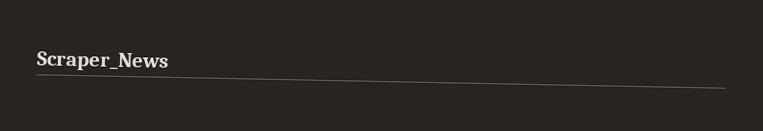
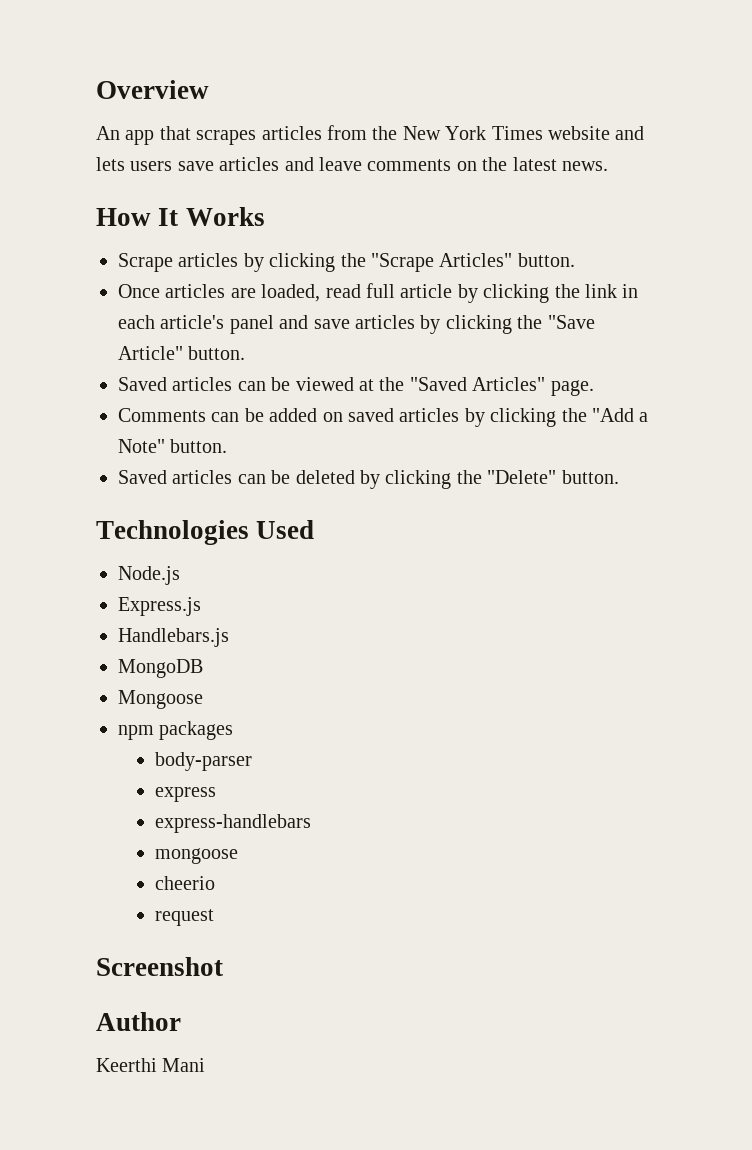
[36,51,169,72] Scraper_News -> [96,80,209,99] [96,125,645,145] [96,157,608,171] [96,207,265,226] [118,253,575,272] [118,283,639,303] [118,315,595,334] [118,346,246,360] [118,377,594,396] [118,408,649,427] [118,439,228,453] [118,470,619,489] [96,520,315,545] [118,566,180,585] [118,597,201,616] [118,628,229,647] [118,659,203,678] [118,690,203,709] [118,721,234,740] [155,752,253,771] [155,787,217,802] [155,814,312,833] [155,848,239,864] [155,876,216,890] [155,909,215,926] [96,957,223,976] [96,1012,181,1031] [96,1058,206,1072] Overview // An app that scrapes articles from the New York Times website and lets users save articles and leave comments on the latest news. // How It Works // Scrape articles by clicking the "Scrape Articles" button. // Once articles are loaded, read full article by clicking the link in each article's panel and save articles by clicking the "Save Article" button. // Saved articles can be viewed at the "Saved Articles" page. // Comments can be added on saved articles by clicking the "Add a Note" button. // Saved articles can be deleted by clicking the "Delete" button. // Technologies Used // Node.js // Express.js // Handlebars.js // MongoDB // Mongoose // npm packages // body-parser // express // express-handlebars // mongoose // cheerio // request // Screenshot // Author // Keerthi Mani

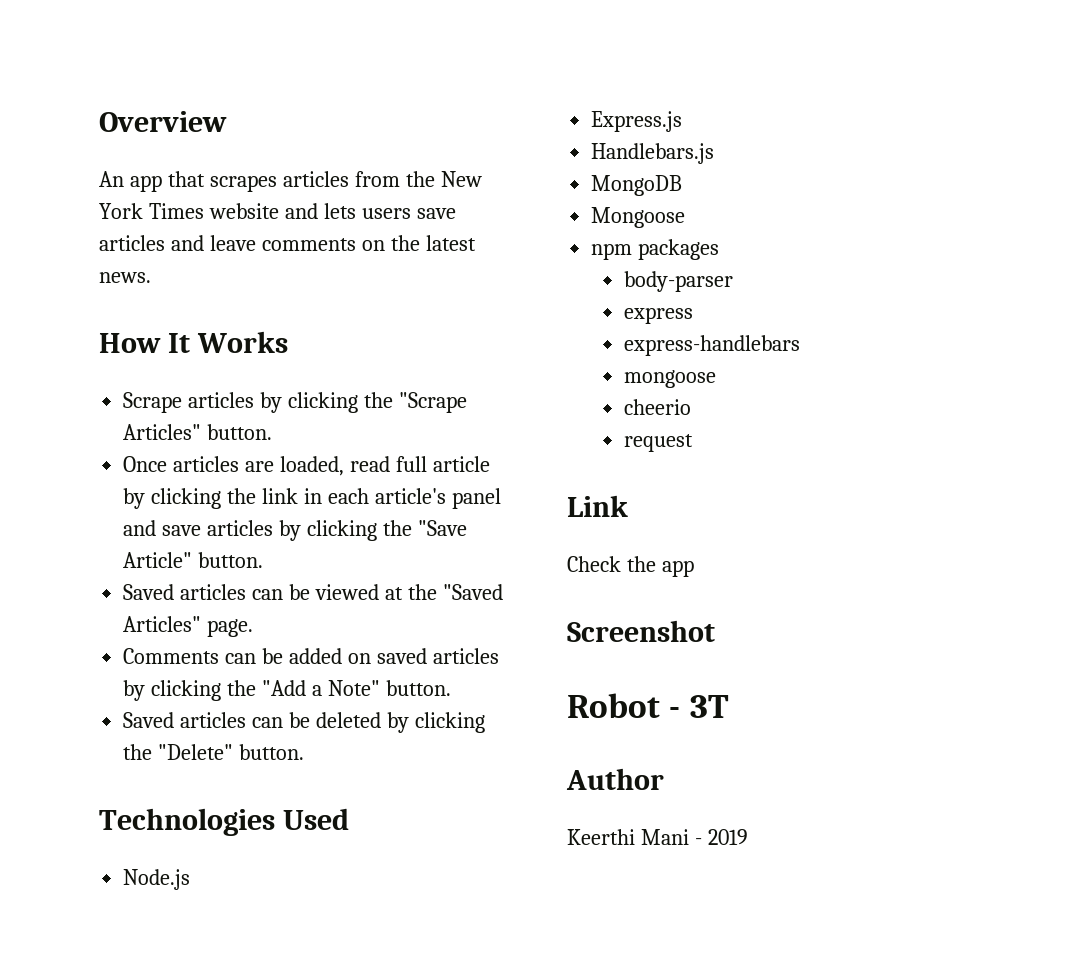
[96,957,223,976] Screenshot -> [567,495,628,517] [567,556,694,577] [567,620,715,642] [567,693,729,718] Link // Check the app // Screenshot // Robot - 3T
(206, 1065) none -> [694,829,748,845] - 2019

